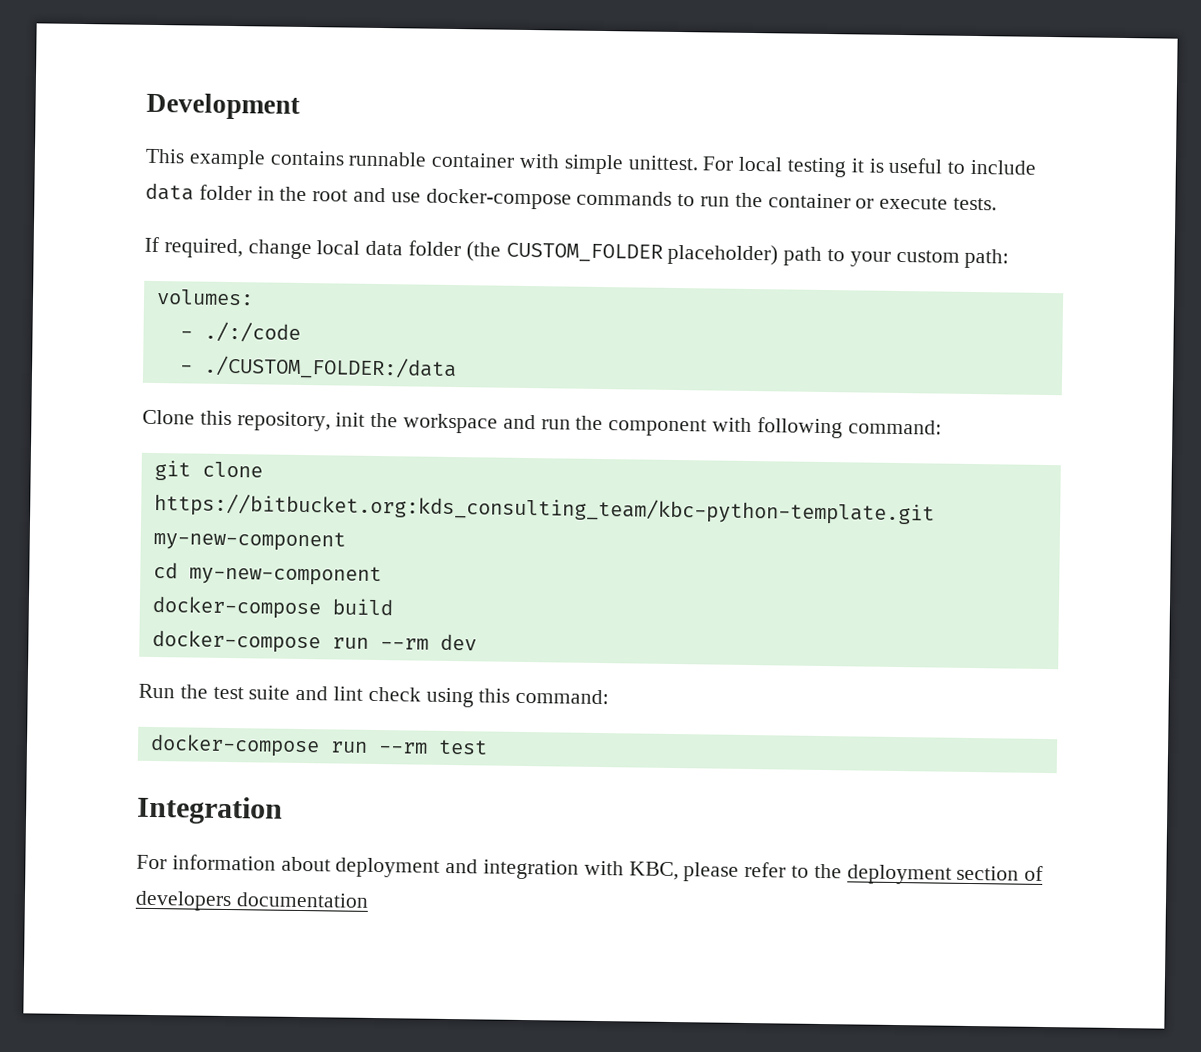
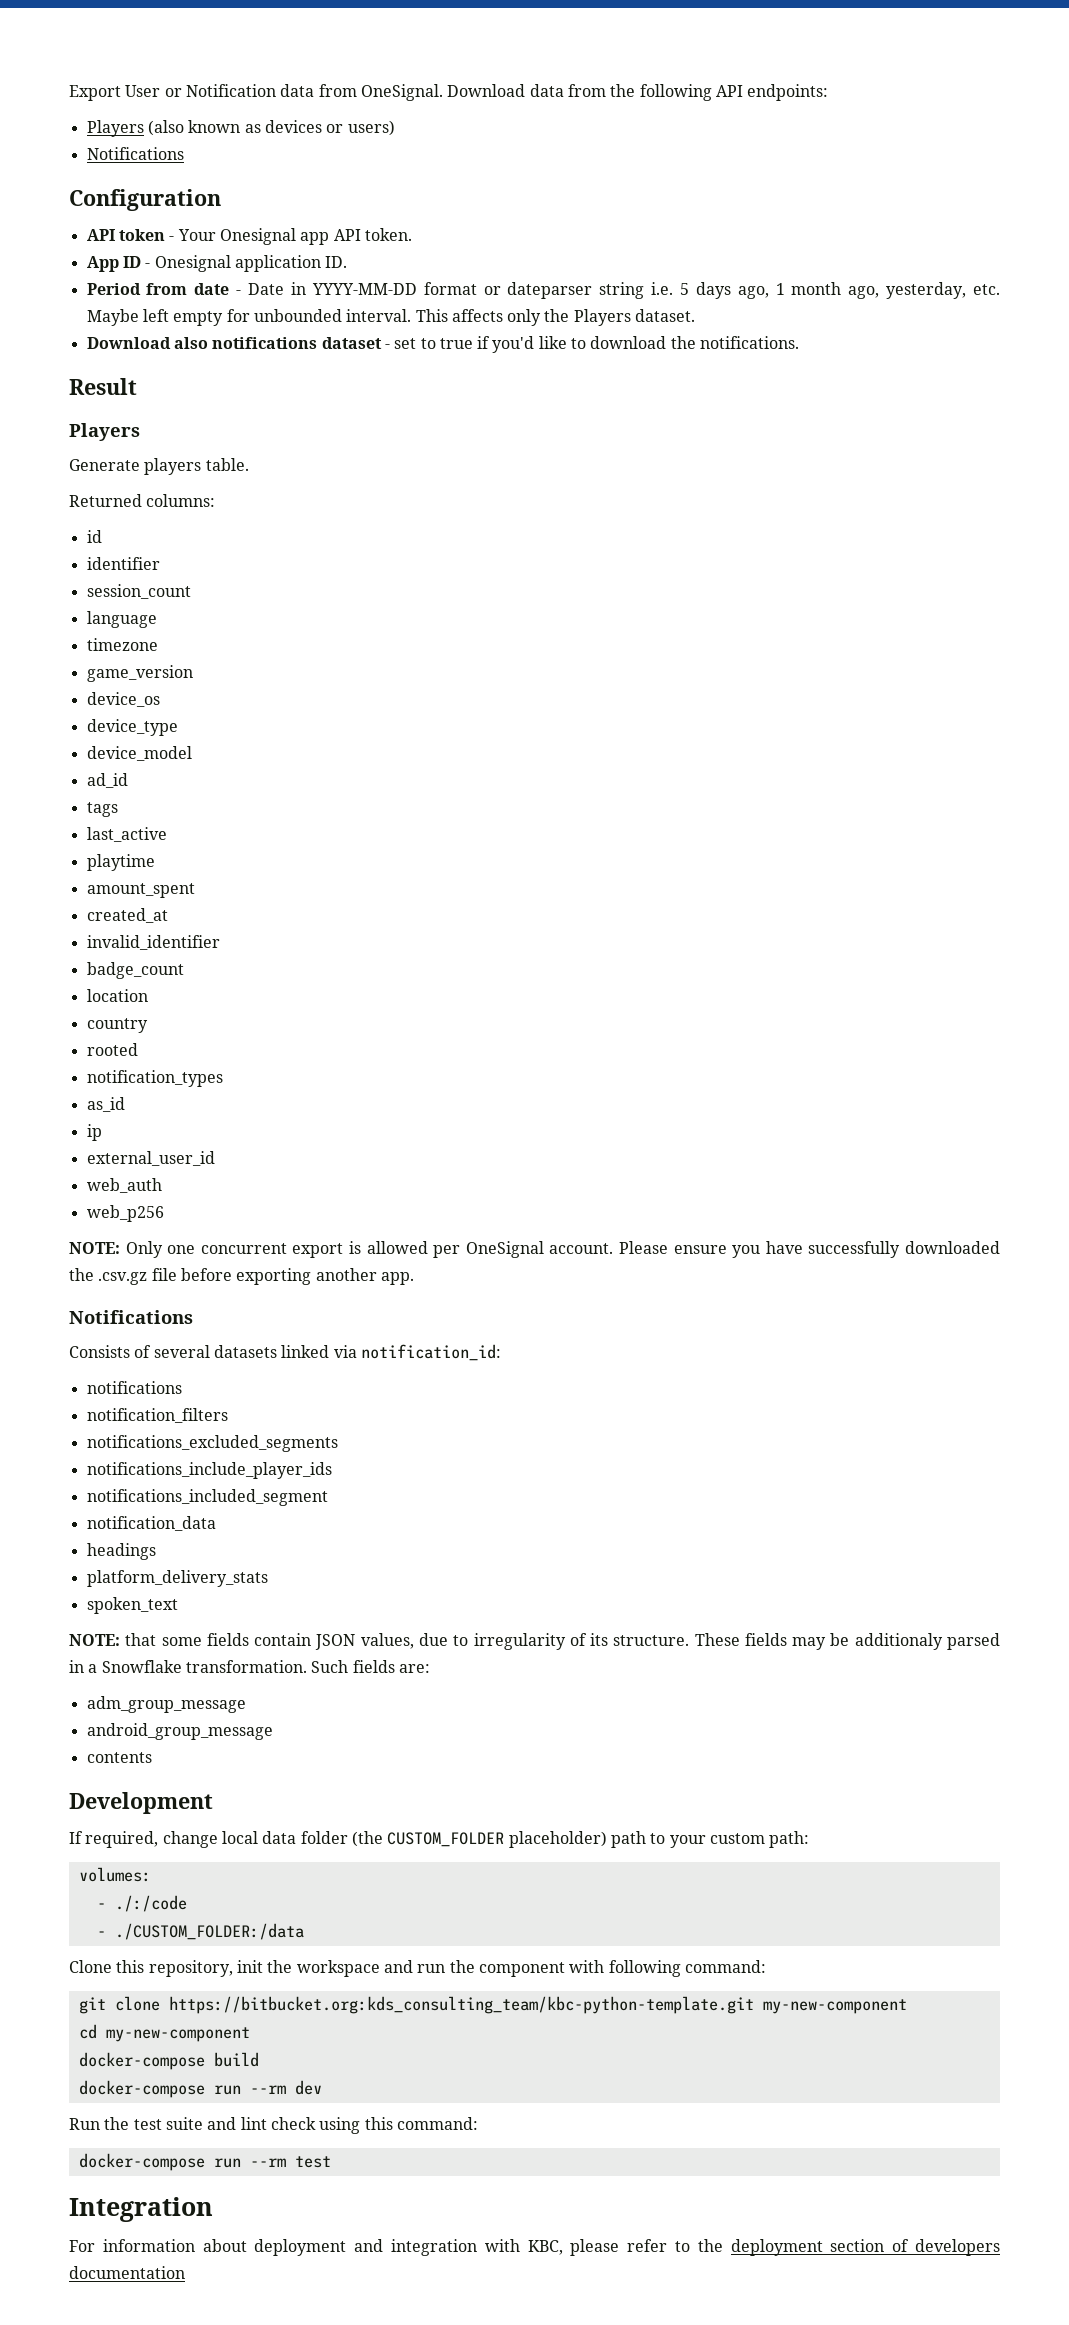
[146,92,300,120] [145,148,1037,178] [145,182,998,211] Development // This example contains runnable container with simple unittest. For local testing it is useful to include data folder in the root and use docker-compose commands to run the container or execute tests. -> [69,84,829,101] [86,120,395,137] [86,147,184,160] [69,189,221,211] [86,228,412,245] [86,255,348,272] [86,282,1001,299] [86,309,696,326] [86,336,800,353] [69,378,137,395] [69,423,140,441] [69,458,249,475] [69,494,216,507] [86,530,102,543] [86,557,160,570] [86,584,191,599] [86,611,157,628] [86,638,158,651] [86,665,193,682] [86,692,160,707] [86,719,178,736] [86,746,192,761] [86,773,128,788] [86,802,118,817] [86,827,167,842] [86,854,155,871] [86,883,195,898] [86,908,168,923] [86,935,220,950] [86,962,184,979] [86,989,148,1002] [86,1018,148,1033] [86,1043,138,1056] [86,1070,223,1087] [86,1097,125,1112] [86,1124,102,1141] [86,1151,215,1166] [86,1178,162,1193] [86,1205,164,1222] [69,1241,1001,1258] [69,1268,414,1285] [69,1310,193,1324] [69,1344,501,1361] [86,1381,182,1394] [86,1408,228,1423] [86,1435,338,1452] [86,1462,332,1479] [86,1489,328,1506] [86,1516,216,1531] [86,1543,156,1560] [86,1570,268,1587] [86,1597,178,1614] [69,1633,1001,1650] [69,1660,430,1673] [86,1696,246,1713] [86,1723,273,1740] [86,1752,152,1763] [69,1792,213,1814] Export User or Notification data from OneSignal. Download data from the following API endpoints: // Players (also known as devices or users) // Notifications // Configuration // API token - Your Onesignal app API token. // App ID - Onesignal application ID. // Period from date - Date in YYYY-MM-DD format or dateparser string i.e. 5 days ago, 1 month ago, yesterday, etc. Maybe left empty for unbounded interval. This affects only the Players dataset. // Download also notifications dataset - set to true if you'd like to download the notifications. // Result // Players // Generate players table. // Returned columns: // id // identifier // session_count // language // timezone // game_version // device_os // device_type // device_model // ad_id // tags // last_active // playtime // amount_spent // created_at // invalid_identifier // badge_count // location // country // rooted // notification_types // as_id // ip // external_user_id // web_auth // web_p256 // NOTE: Only one concurrent export is allowed per OneSignal account. Please ensure you have successfully downloaded the .csv.gz file before exporting another app. // Notifications // Consists of several datasets linked via notification_id: // notifications // notification_filters // notifications_excluded_segments // notifications_include_player_ids // notifications_included_segment // notification_data // headings // platform_delivery_stats // spoken_text // NOTE: that some fields contain JSON values, due to irregularity of its structure. These fields may be additionaly parsed in a Snowflake transformation. Such fields are: // adm_group_message // android_group_message // contents // Development

